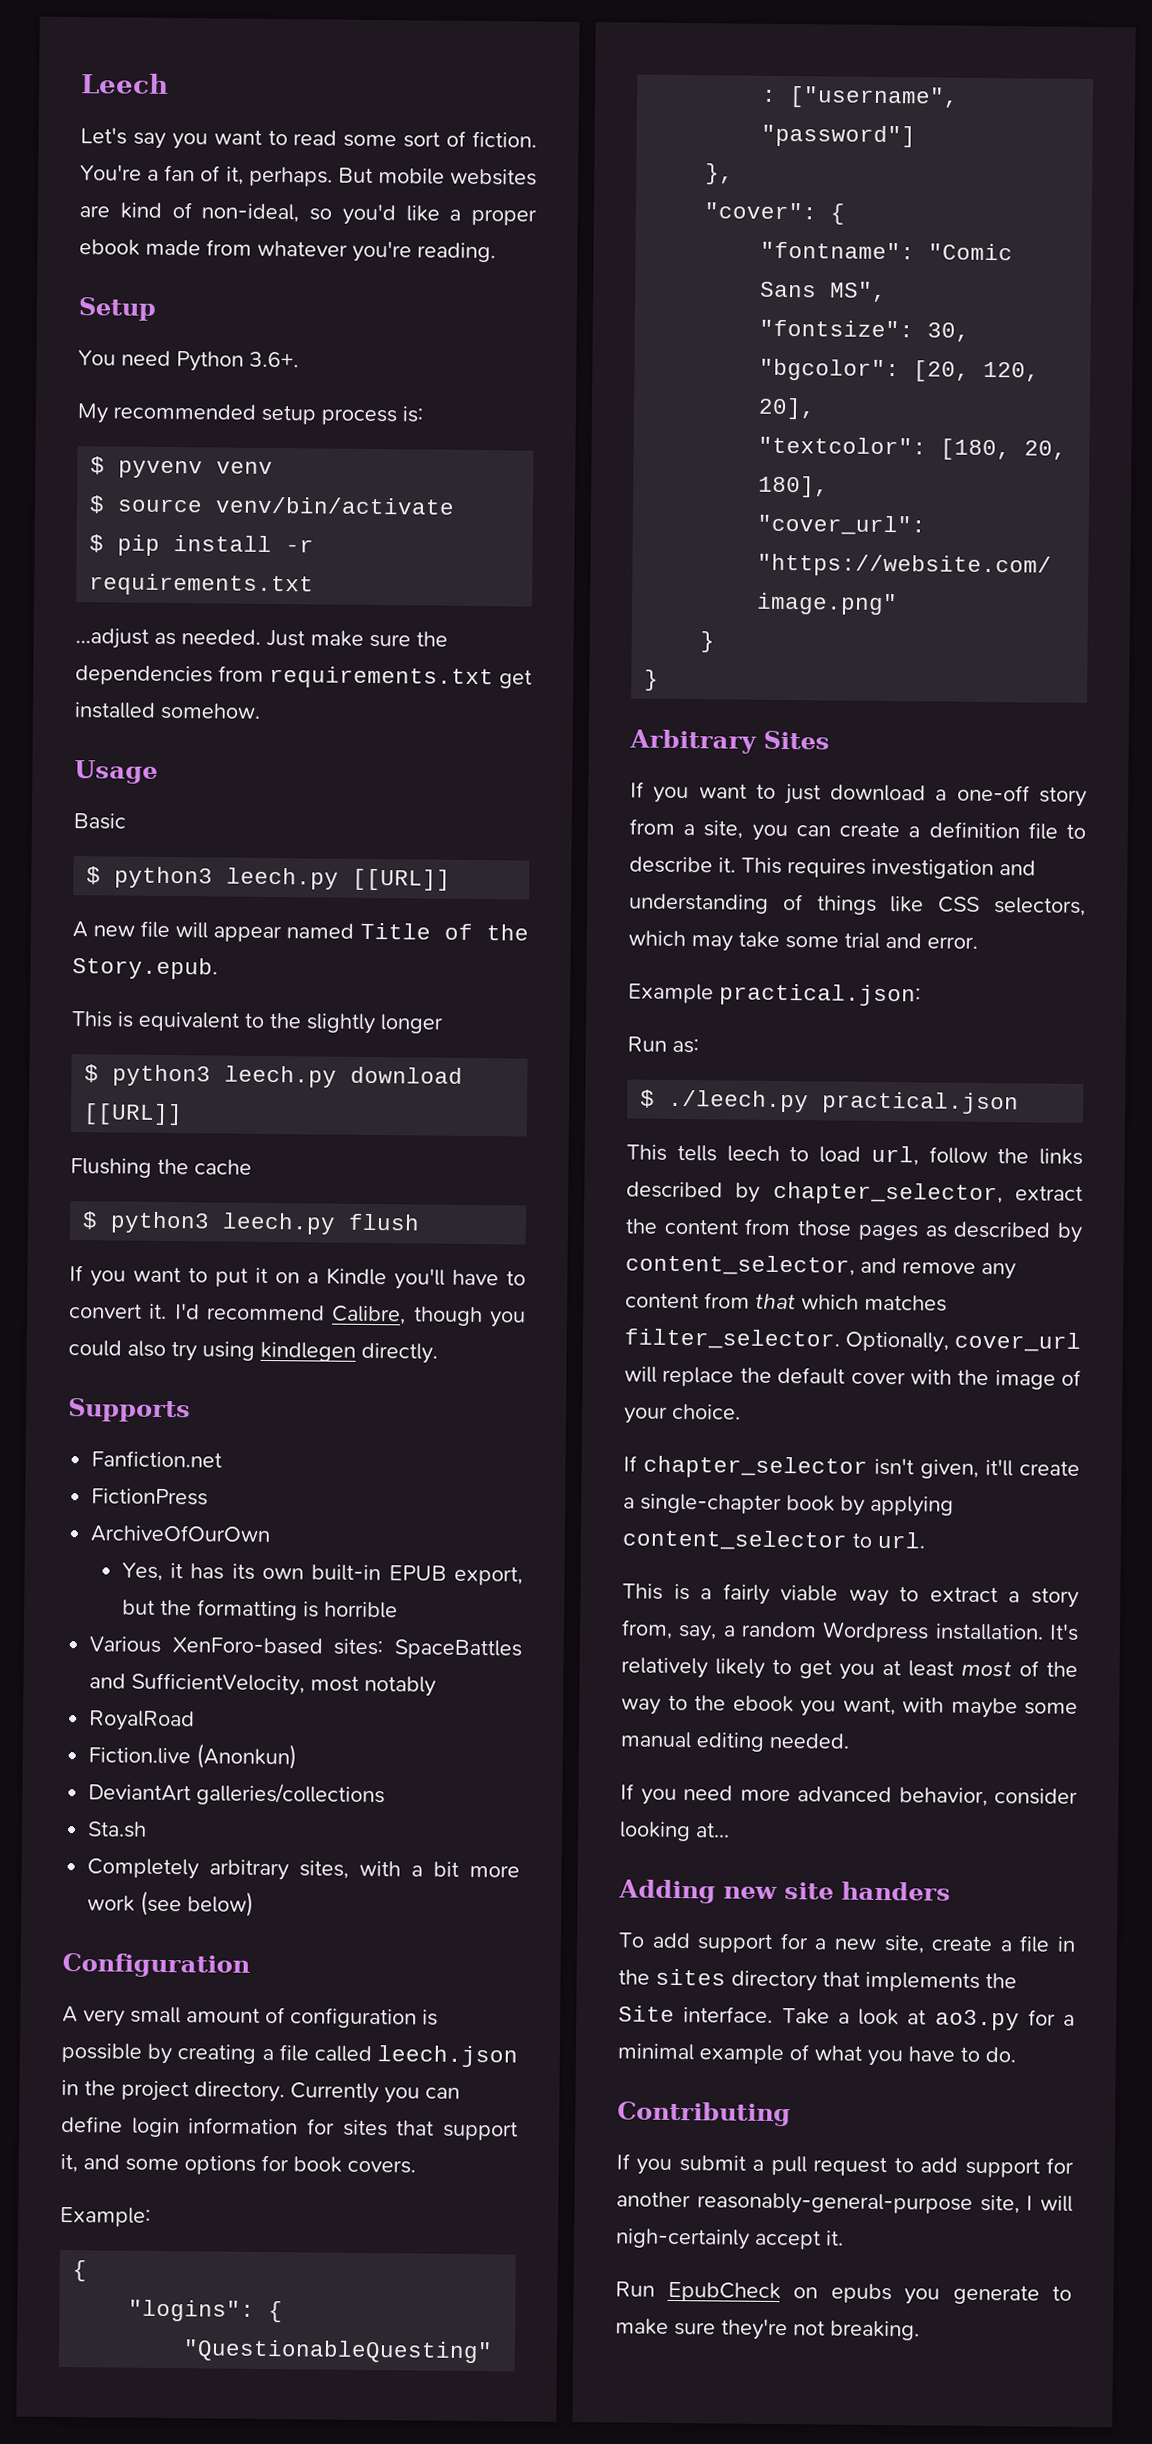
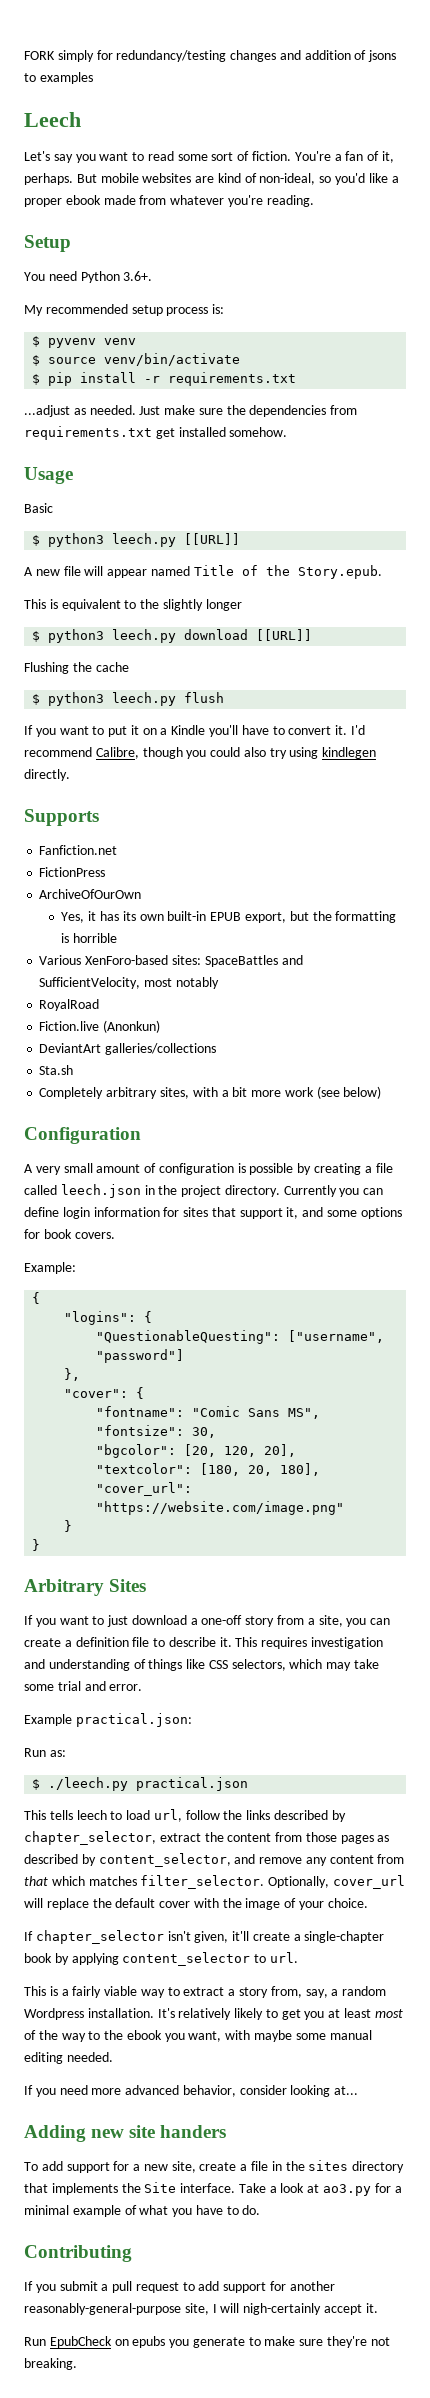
(81, 83) none -> [24,50,397,62] [24,72,93,84] FORK simply for redundancy/testing changes and addition of jsons to examples //

